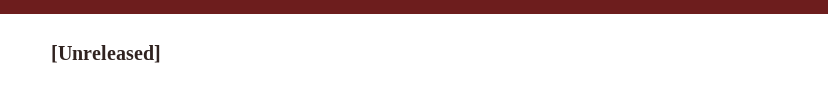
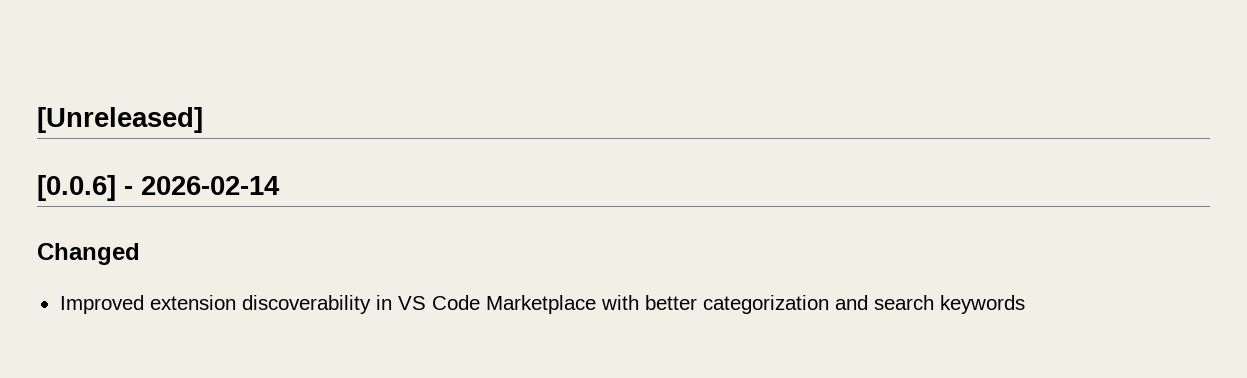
(161, 54) none -> [37,175,280,201] [37,243,140,265] [59,295,1025,314] // [0.0.6] - 2026-02-14 // Changed // Improved extension discoverability in VS Code Marketplace with better categorization and search keywords

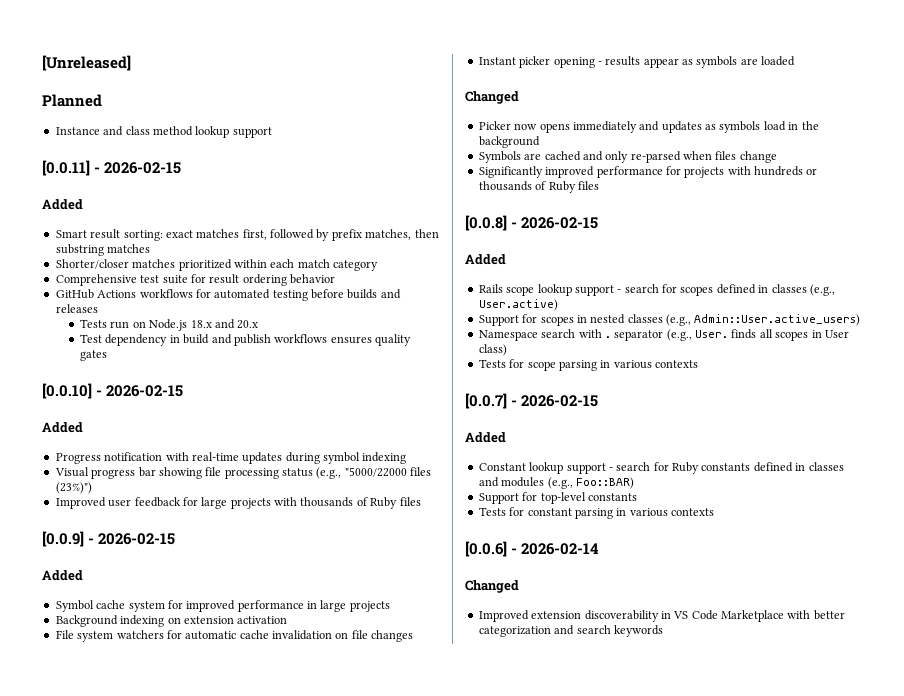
(203, 120) none -> [42,94,102,107] [55,126,272,138] [42,160,182,176] [42,199,83,210] [55,229,439,241] [55,244,151,256] [55,259,378,271] [55,274,335,286] [55,289,401,301] [55,304,98,313] [80,319,259,331] [80,334,412,346] [80,350,108,361] [42,383,184,399] [42,422,83,433] [55,452,407,464] [54,467,432,479] [55,482,92,494] [55,497,421,509] [42,531,176,547] [42,570,83,581] [55,600,390,612] [55,615,288,627] [55,630,414,642] [478,56,796,68] [465,91,519,104] [478,121,819,133] [478,136,540,148] [478,151,777,163] [478,166,818,178] [478,181,599,193] [465,215,599,231] [465,254,506,265] [478,284,835,296] [478,299,558,311] [478,314,861,326] [478,329,849,341] [478,344,507,356] [478,359,698,371] [465,393,599,409] [465,432,506,443] [478,462,844,474] [478,477,634,489] [478,492,637,504] [478,507,714,519] // Planned // Instance and class method lookup support // [0.0.11] - 2026-02-15 // Added // Smart result sorting: exact matches first, followed by prefix matches, then substring matches // Shorter/closer matches prioritized within each match category // Comprehensive test suite for result ordering behavior // GitHub Actions workflows for automated testing before builds and releases // Tests run on Node.js 18.x and 20.x // Test dependency in build and publish workflows ensures quality gates // [0.0.10] - 2026-02-15 // Added // Progress notification with real-time updates during symbol indexing // Visual progress bar showing file processing status (e.g., "5000/22000 files (23%)") // Improved user feedback for large projects with thousands of Ruby files // [0.0.9] - 2026-02-15 // Added // Symbol cache system for improved performance in large projects // Background indexing on extension activation // File system watchers for automatic cache invalidation on file changes // Instant picker opening - results appear as symbols are loaded // Changed // Picker now opens immediately and updates as symbols load in the background // Symbols are cached and only re-parsed when files change // Significantly improved performance for projects with hundreds or thousands of Ruby files // [0.0.8] - 2026-02-15 // Added // Rails scope lookup support - search for scopes defined in classes (e.g., User.active) // Support for scopes in nested classes (e.g., Admin::User.active_users) // Namespace search with . separator (e.g., User. finds all scopes in User class) // Tests for scope parsing in various contexts // [0.0.7] - 2026-02-15 // Added // Constant lookup support - search for Ruby constants defined in classes and modules (e.g., Foo::BAR) // Support for top-level constants // Tests for constant parsing in various contexts

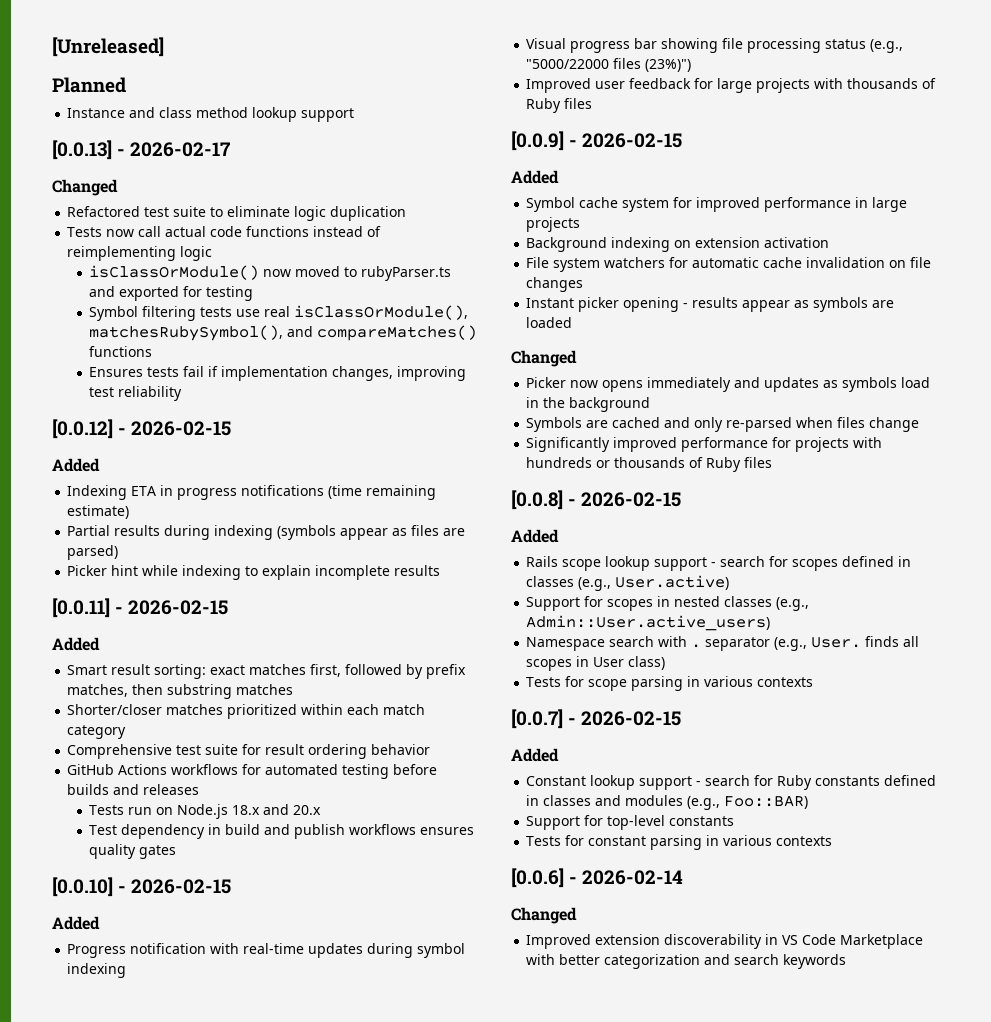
(272, 132) none -> [52,140,231,160] [52,179,118,196] [67,206,407,221] [67,226,382,237] [67,246,213,261] [89,265,452,281] [89,286,254,301] [89,305,469,321] [89,325,478,341] [89,346,153,357] [89,366,467,381] [89,386,183,401] [52,419,232,439] [52,458,100,472] [67,485,437,500] [67,505,130,519] [67,525,466,540] [67,545,119,560] [67,565,441,580] // [0.0.13] - 2026-02-17 // Changed // Refactored test suite to eliminate logic duplication // Tests now call actual code functions instead of reimplementing logic // isClassOrModule() now moved to rubyParser.ts and exported for testing // Symbol filtering tests use real isClassOrModule(), matchesRubySymbol(), and compareMatches() functions // Ensures tests fail if implementation changes, improving test reliability // [0.0.12] - 2026-02-15 // Added // Indexing ETA in progress notifications (time remaining estimate) // Partial results during indexing (symbols appear as files are parsed) // Picker hint while indexing to explain incomplete results

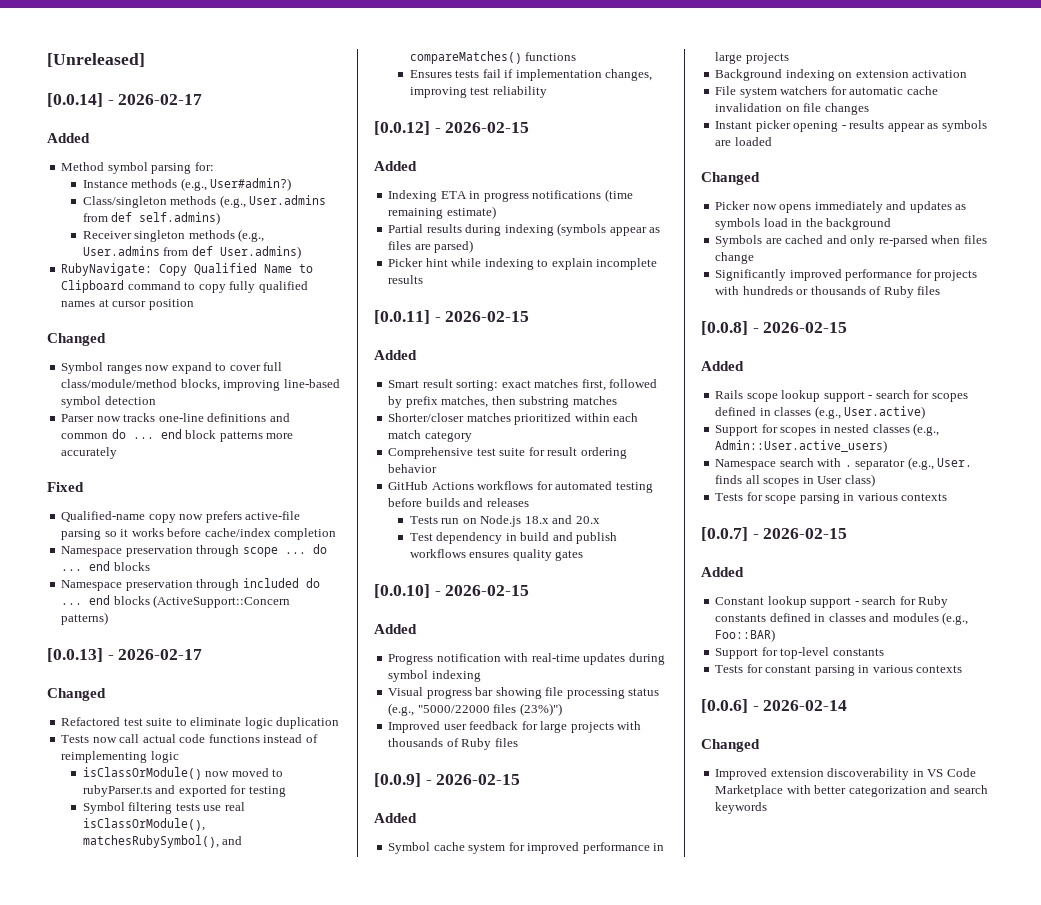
[52,77,126,93] [67,107,355,122] Planned // Instance and class method lookup support -> [47,93,203,107] [47,133,90,143] [61,162,214,174] [82,178,292,191] [82,195,327,208] [82,212,221,225] [82,229,265,242] [82,246,301,259] [61,263,314,276] [61,280,308,293] [61,299,194,310] [47,333,106,346] [61,362,283,374] [61,379,340,391] [61,396,156,408] [61,413,290,422] [61,429,294,442] [61,447,118,459] [47,482,84,492] [61,511,301,523] [61,528,337,540] [61,544,327,557] [61,561,150,571] [61,578,320,591] [61,595,291,608] [61,612,109,625] [0.0.14] - 2026-02-17 // Added // Method symbol parsing for: // Instance methods (e.g., User#admin?) // Class/singleton methods (e.g., User.admins from def self.admins) // Receiver singleton methods (e.g., User.admins from def User.admins) // RubyNavigate: Copy Qualified Name to Clipboard command to copy fully qualified names at cursor position // Changed // Symbol ranges now expand to cover full class/module/method blocks, improving line-based symbol detection // Parser now tracks one-line definitions and common do ... end block patterns more accurately // Fixed // Qualified-name copy now prefers active-file parsing so it works before cache/index completion // Namespace preservation through scope ... do ... end blocks // Namespace preservation through included do ... end blocks (ActiveSupport::Concern patterns)

